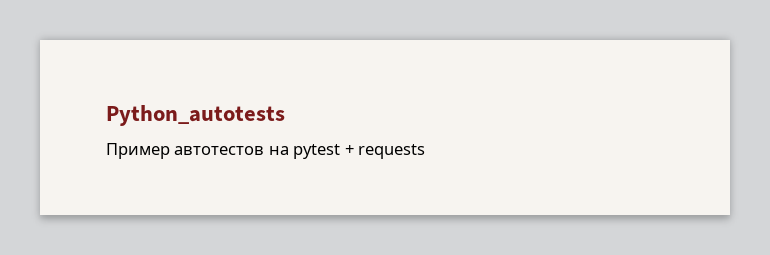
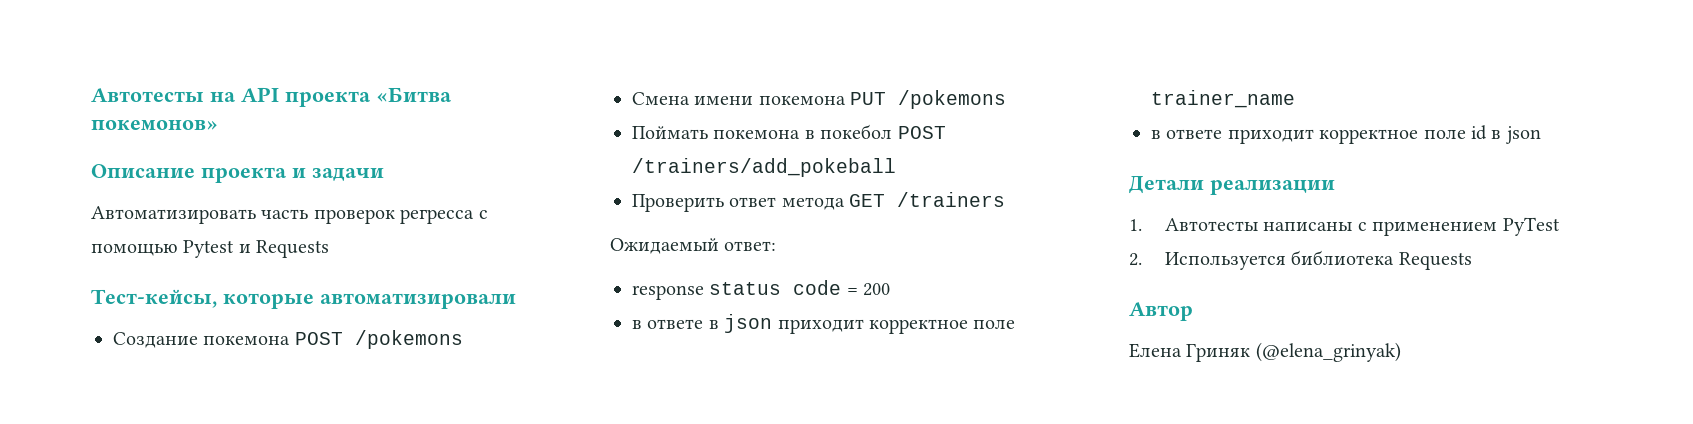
[106,105,285,126] [106,143,426,159] Python_autotests // Пример автотестов на pytest + requests -> [91,87,452,107] [91,119,218,130] [91,164,384,183] [91,206,488,224] [91,240,330,258] [91,289,516,309] [113,330,463,349] [632,90,1007,109] [632,124,946,139] [632,158,896,177] [632,192,1006,212] [610,238,777,254] [632,280,891,300] [632,314,1016,334] [1151,90,1295,108] [1151,125,1541,144] [1129,176,1335,195] [1129,217,1560,236] [1129,250,1472,270] [1129,302,1193,321] [1129,342,1401,362] Автотесты на API проекта «Битва покемонов» // Описание проекта и задачи // Автоматизировать часть проверок регресса с помощью Pytest и Requests // Тест-кейсы, которые автоматизировали // Создание покемона POST /pokemons // Смена имени покемона PUT /pokemons // Поймать покемона в покебол POST /trainers/add_pokeball // Проверить ответ метода GET /trainers // Ожидаемый ответ: // response status code = 200 // в ответе в json приходит корректное поле trainer_name // в ответе приходит корректное поле id в json // Детали реализации // 1. Автотесты написаны с применением PyTest // 2. Используется библиотека Requests // Автор // Елена Гриняк (@elena_grinyak)

